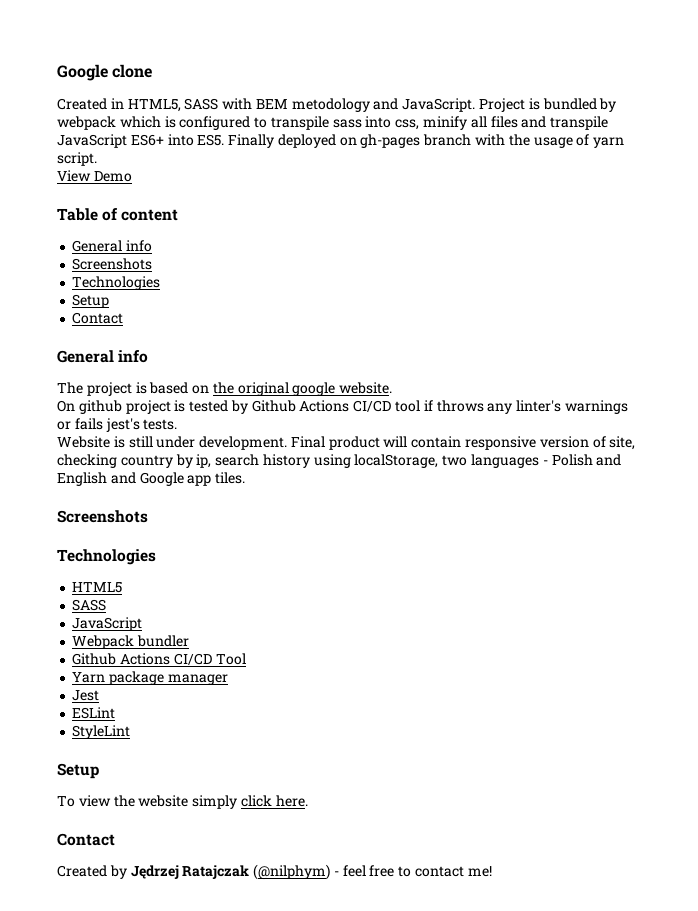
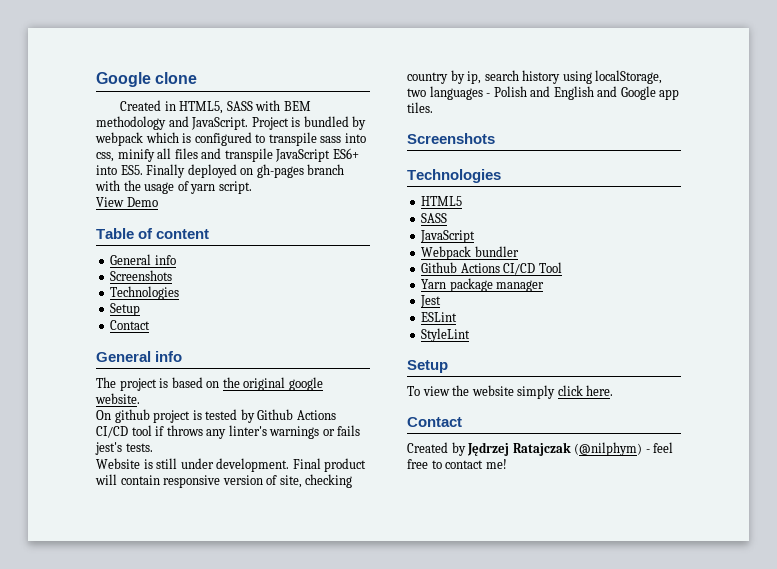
[291,98,370,112] metodology -> [96,116,166,130] methodology

